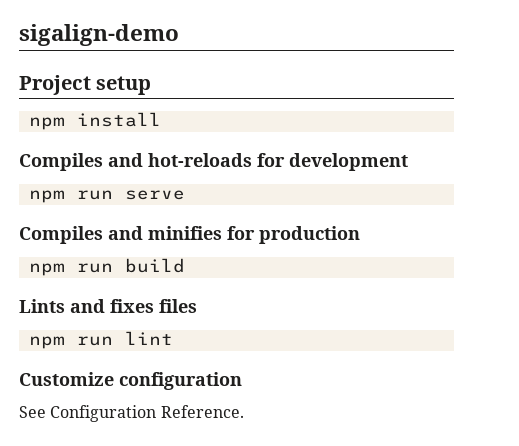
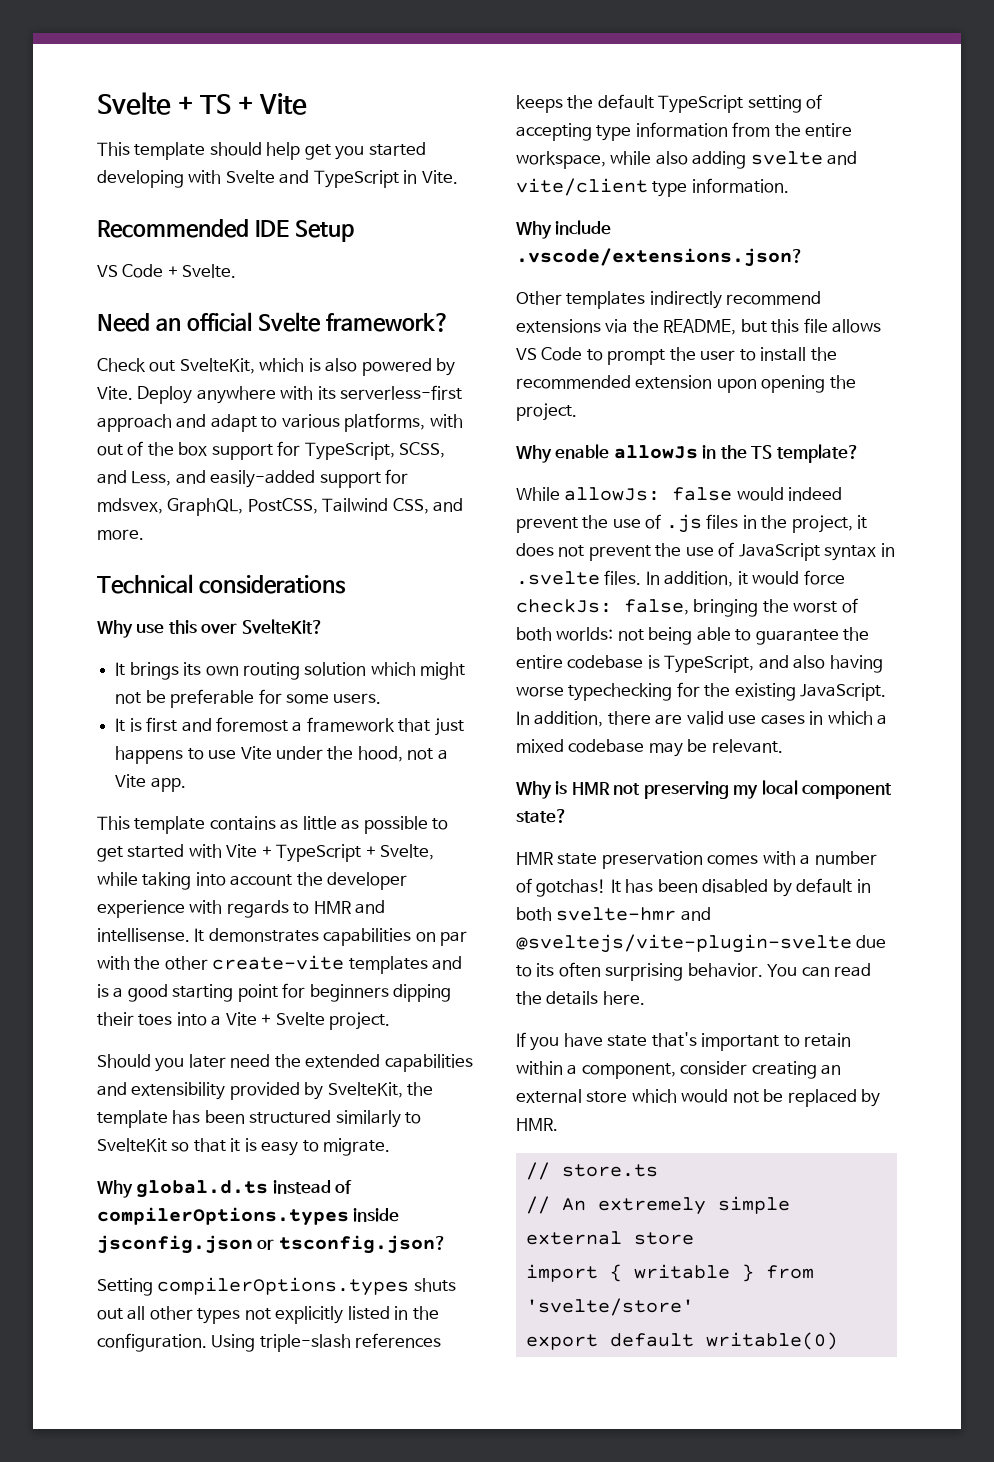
[19,24,179,46] [19,75,152,95] [28,112,161,130] [19,153,408,171] [28,190,185,203] [19,226,360,244] [28,258,185,276] [19,299,197,313] [28,331,173,349] [19,372,242,390] [19,405,244,422] sigalign-demo // Project setup // npm install // Compiles and hot-reloads for development // npm run serve // Compiles and minifies for production // npm run build // Lints and fixes files // npm run lint // Customize configuration // See Configuration Reference. -> [97,92,308,115] [97,142,426,160] [97,170,458,188] [97,219,354,242] [97,264,237,278] [97,312,450,332] [97,358,456,376] [97,385,463,404] [97,413,463,432] [97,441,446,460] [97,469,409,488] [97,498,464,516] [97,529,144,540] [97,574,346,594] [97,619,323,638] [115,662,466,680] [115,689,382,708] [115,717,464,736] [115,746,448,764] [115,774,186,792] [97,816,449,834] [97,844,435,862] [97,872,408,890] [97,900,386,918] [97,928,468,946] [97,955,463,974] [97,983,452,1002] [97,1012,391,1030] [97,1054,473,1072] [97,1082,434,1100] [97,1110,422,1128] [97,1138,391,1156] [97,1180,353,1198] [97,1207,400,1226] [97,1235,446,1254] [97,1277,456,1296] [97,1306,439,1324] [97,1333,442,1352] [516,94,823,113] [516,122,853,141] [516,151,858,169] [516,178,789,197] [516,220,612,239] [516,248,803,267] [516,291,822,309] [516,318,882,335] [516,347,837,365] [516,375,856,393] [516,403,577,421] [516,444,859,463] [516,487,843,501] [516,514,868,533] [516,542,895,561] [516,570,845,587] [516,598,858,617] [516,627,870,645] [516,655,883,673] [516,682,887,701] [516,711,888,727] [516,739,783,757] [516,780,893,799] [516,809,567,823] [516,851,877,869] [516,878,871,897] [516,907,711,921] [516,934,887,953] [516,962,872,981] [516,991,645,1005] [516,1032,852,1051] [516,1061,842,1079] [516,1089,881,1107] [516,1118,558,1131] [525,1162,658,1180] [525,1196,790,1215] [525,1231,694,1245] [525,1264,814,1282] [525,1298,694,1316] [525,1332,838,1350] Svelte + TS + Vite // This template should help get you started developing with Svelte and TypeScript in Vite. // Recommended IDE Setup // VS Code + Svelte. // Need an official Svelte framework? // Check out SvelteKit, which is also powered by Vite. Deploy anywhere with its serverless-first approach and adapt to various platforms, with out of the box support for TypeScript, SCSS, and Less, and easily-added support for mdsvex, GraphQL, PostCSS, Tailwind CSS, and more. // Technical considerations // Why use this over SvelteKit? // It brings its own routing solution which might not be preferable for some users. // It is first and foremost a framework that just happens to use Vite under the hood, not a Vite app. // This template contains as little as possible to get started with Vite + TypeScript + Svelte, while taking into account the developer experience with regards to HMR and intellisense. It demonstrates capabilities on par with the other create-vite templates and is a good starting point for beginners dipping their toes into a Vite + Svelte project. // Should you later need the extended capabilities and extensibility provided by SvelteKit, the template has been structured similarly to SvelteKit so that it is easy to migrate. // Why global.d.ts instead of compilerOptions.types inside jsconfig.json or tsconfig.json? // Setting compilerOptions.types shuts out all other types not explicitly listed in the configuration. Using triple-slash references keeps the default TypeScript setting of accepting type information from the entire workspace, while also adding svelte and vite/client type information. // Why include .vscode/extensions.json? // Other templates indirectly recommend extensions via the README, but this file allows VS Code to prompt the user to install the recommended extension upon opening the project. // Why enable allowJs in the TS template? // While allowJs: false would indeed prevent the use of .js files in the project, it does not prevent the use of JavaScript syntax in .svelte files. In addition, it would force checkJs: false, bringing the worst of both worlds: not being able to guarantee the entire codebase is TypeScript, and also having worse typechecking for the existing JavaScript. In addition, there are valid use cases in which a mixed codebase may be relevant. // Why is HMR not preserving my local component state? // HMR state preservation comes with a number of gotchas! It has been disabled by default in both svelte-hmr and @sveltejs/vite-plugin-svelte due to its often surprising behavior. You can read the details here. // If you have state that's important to retain within a component, consider creating an external store which would not be replaced by HMR. // // store.ts // // An extremely simple external store // import { writable } from 'svelte/store' // export default writable(0)

